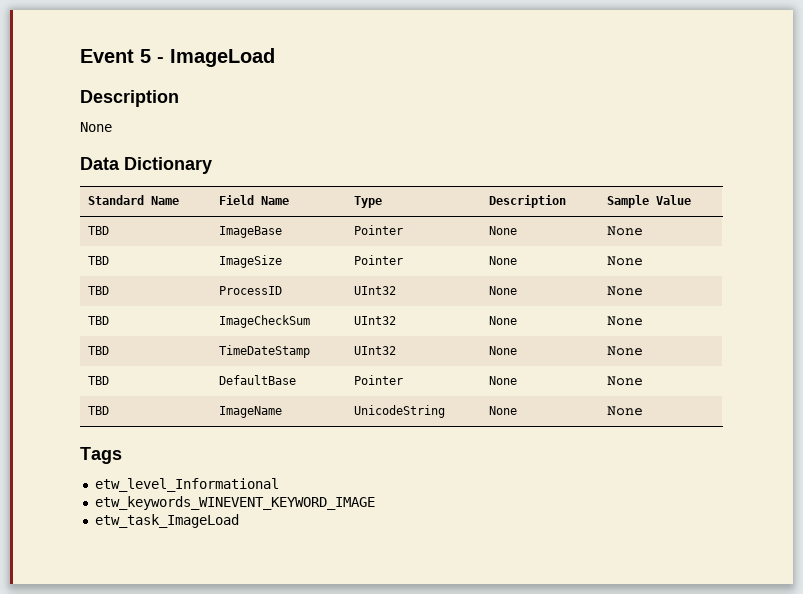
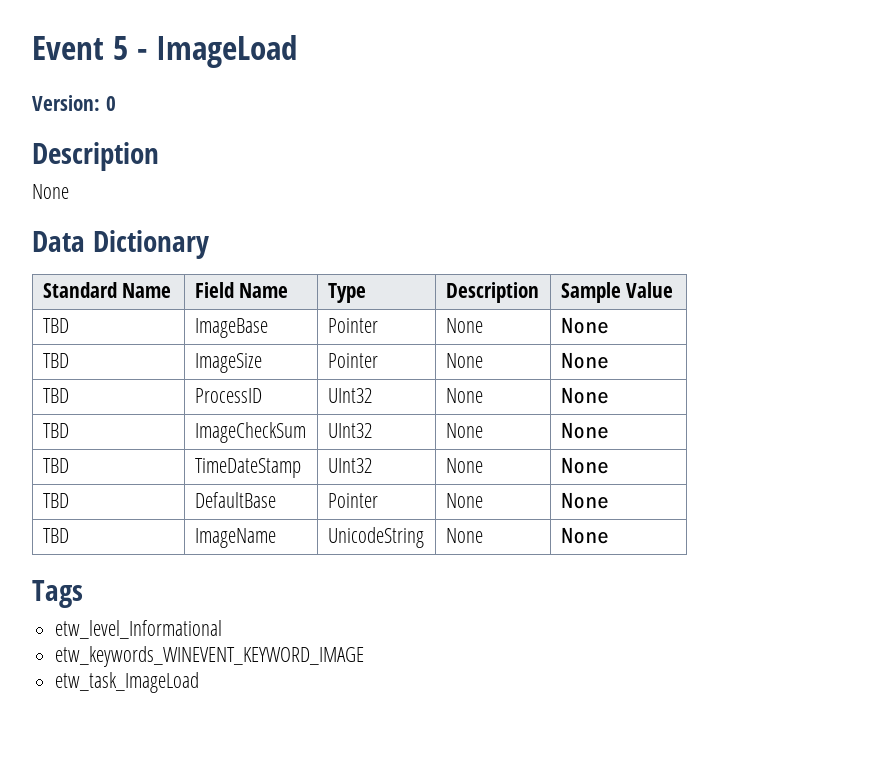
(275, 57) none -> [32,95,116,111] // Version: 0

